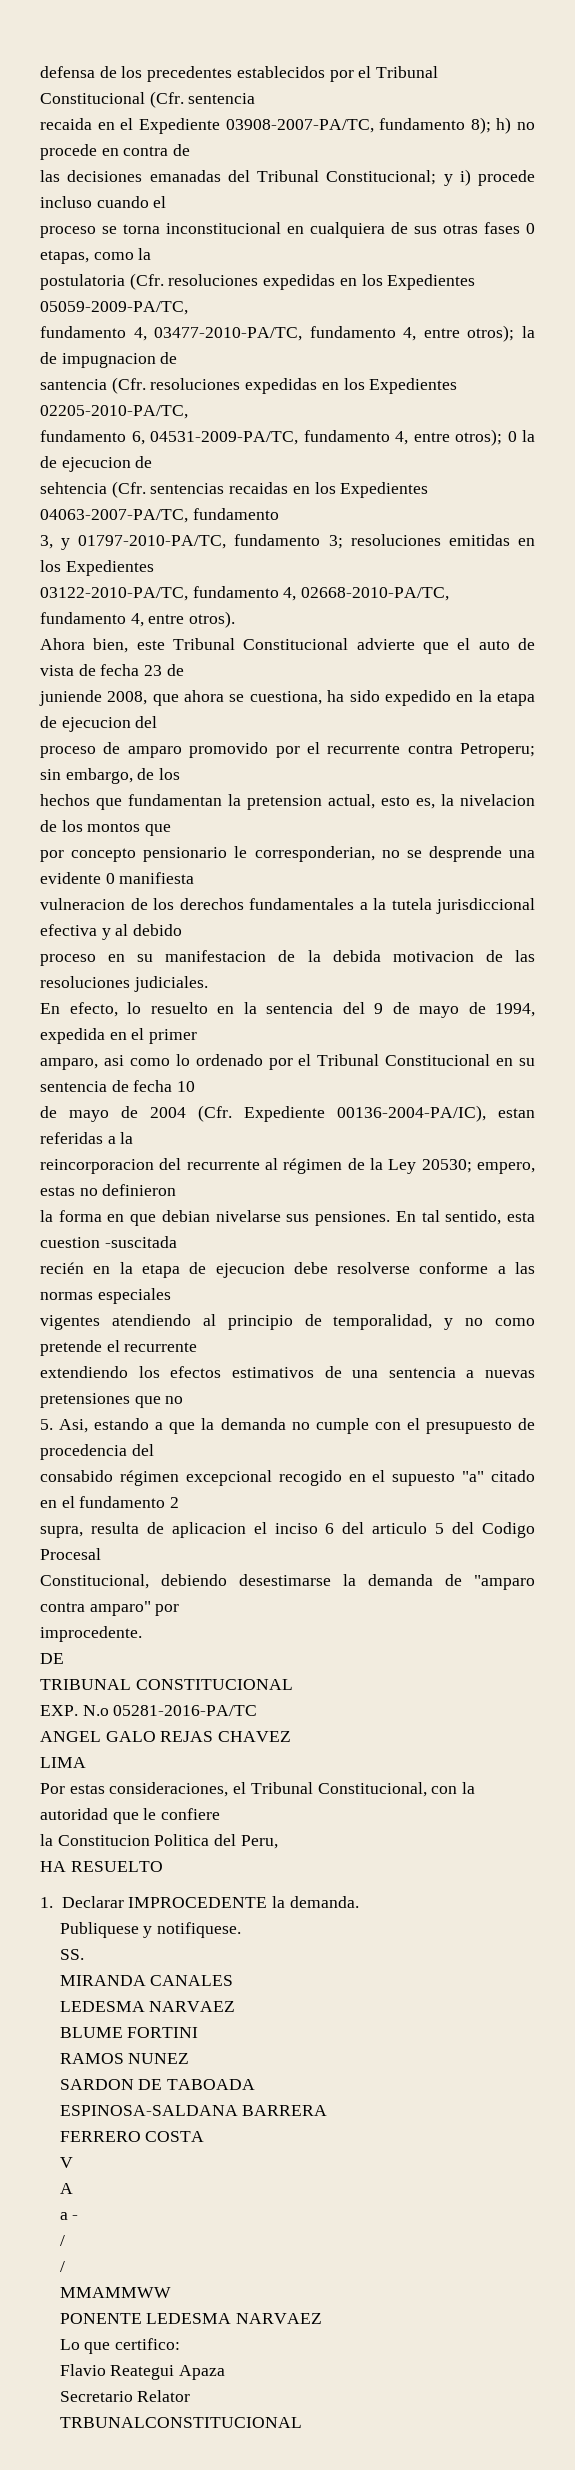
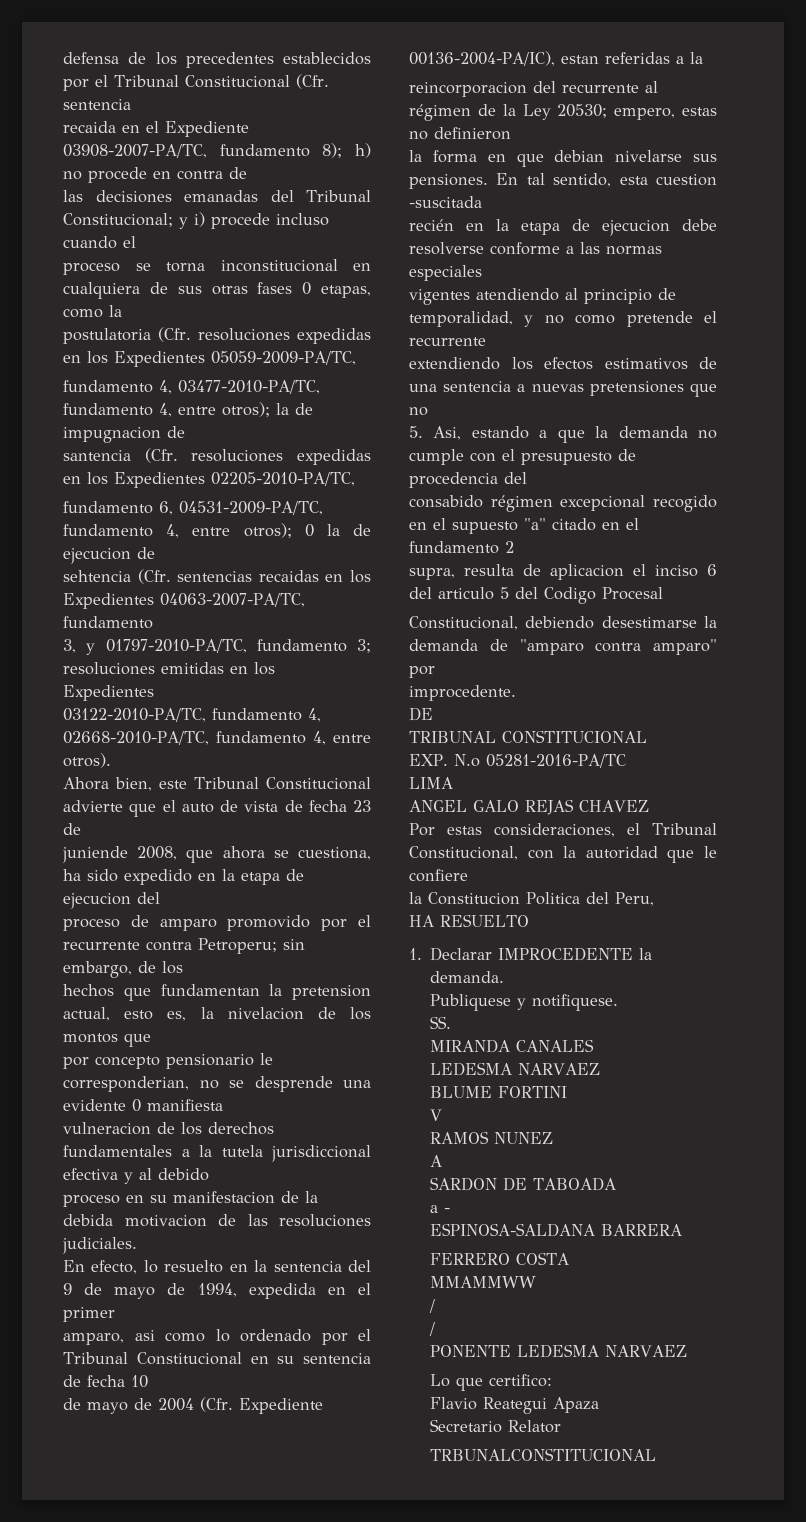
(258, 1710) none -> [409,777,453,789] // LIMA
[40,1757,86,1768] // LIMA -> (649, 806) none
(199, 2032) none -> [429,1109,442,1121] // V
(190, 2058) none -> [429,1155,442,1167] // A
(256, 2084) none -> [429,1205,450,1213] // a -
[59,2157,73,2168] [59,2183,73,2194] [59,2212,79,2220] V // A // a - -> [429,1276,536,1288] MMAMMWW
[59,2287,171,2298] // MMAMMWW -> (435, 1329) none

